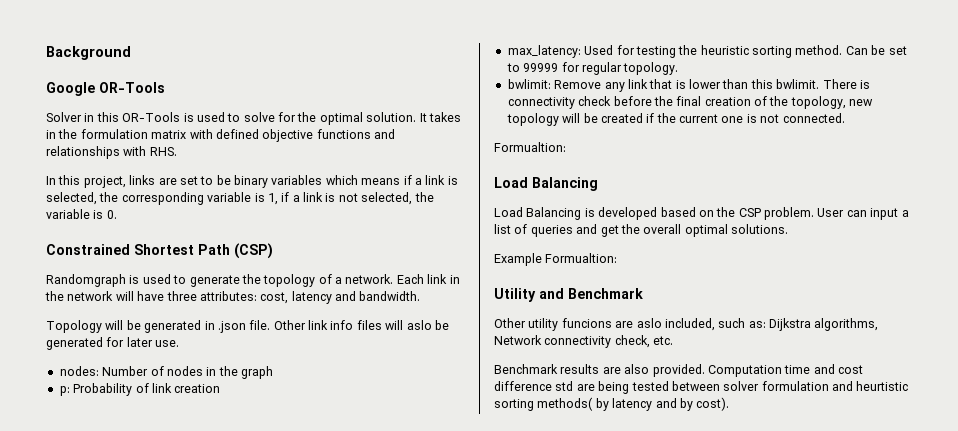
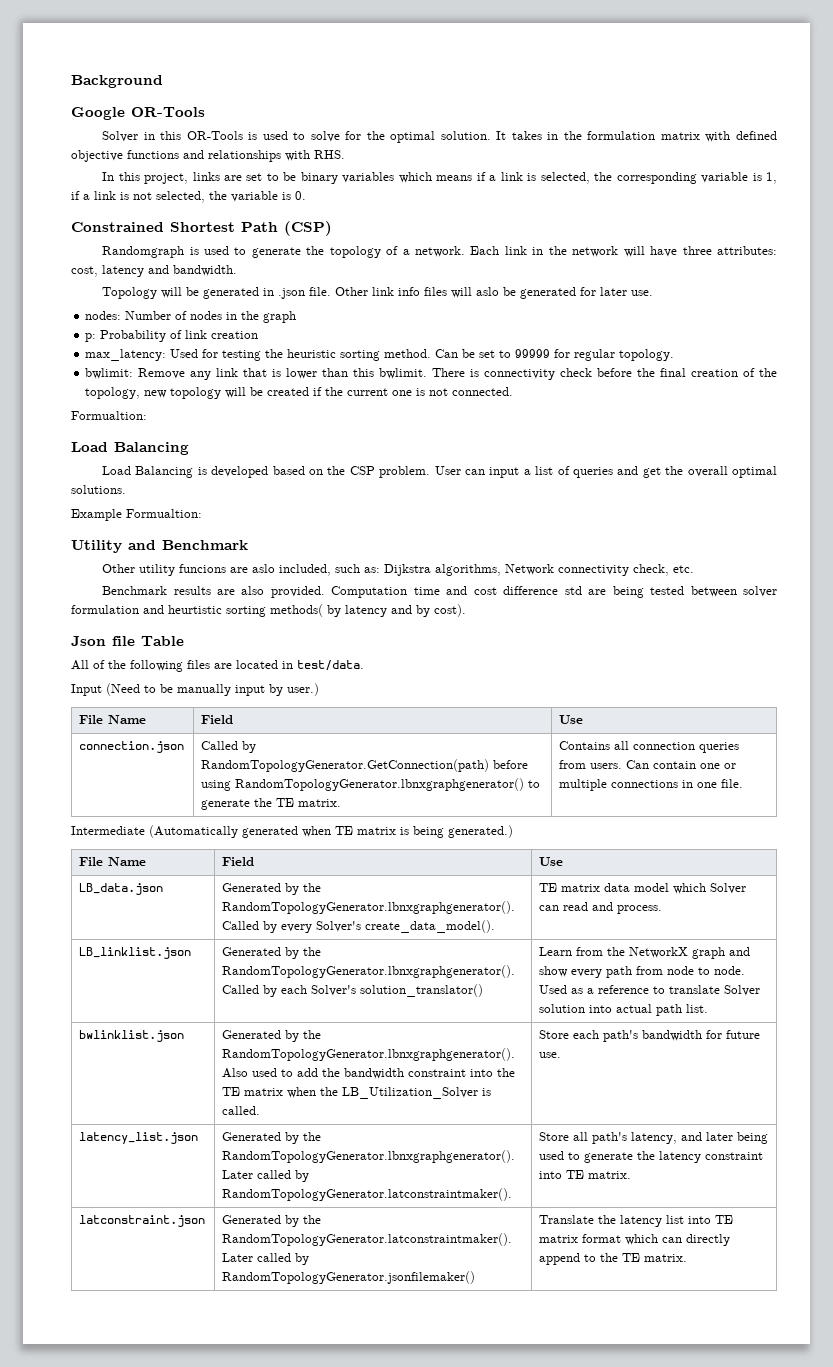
(730, 404) none -> [71,636,184,646] [71,660,364,672] [71,683,319,696] [79,715,147,724] [201,715,234,724] [559,715,584,724] [79,741,185,753] [201,741,257,753] [201,759,529,772] [201,778,541,791] [201,798,342,810] [559,741,740,753] [559,760,737,769] [559,779,744,791] [71,825,513,838] [79,857,147,866] [222,857,255,866] [539,857,564,866] [79,883,164,895] [222,883,322,895] [222,901,516,914] [222,920,496,933] [539,883,747,894] [539,902,663,914] [79,947,192,959] [222,947,322,959] [222,965,516,978] [222,984,484,997] [539,947,751,959] [539,966,746,978] [539,985,761,996] [539,1004,709,1016] [79,1030,185,1042] [222,1030,322,1042] [222,1048,516,1061] [222,1068,516,1079] [222,1087,492,1099] [222,1106,261,1115] [539,1030,761,1042] [539,1052,562,1058] [79,1132,199,1144] [222,1132,322,1144] [222,1150,516,1163] [222,1170,310,1182] [222,1188,513,1201] [539,1132,769,1144] [539,1151,764,1163] [539,1170,632,1179] [79,1215,206,1227] [222,1215,322,1227] [222,1233,513,1246] [222,1253,310,1265] [222,1271,476,1284] [539,1215,734,1227] [539,1234,731,1246] [539,1253,688,1265] // Json file Table // All of the following files are located in test/data. // Input (Need to be manually input by user.) // File Name | Field | Use // connection.json | Called by RandomTopologyGenerator.GetConnection(path) before using RandomTopologyGenerator.lbnxgraphgenerator() to generate the TE matrix. | Contains all connection queries from users. Can contain one or multiple connections in one file. // Intermediate (Automatically generated when TE matrix is being generated.) // File Name | Field | Use // LB_data.json | Generated by the RandomTopologyGenerator.lbnxgraphgenerator(). Called by every Solver's create_data_model(). | TE matrix data model which Solver can read and process. // LB_linklist.json | Generated by the RandomTopologyGenerator.lbnxgraphgenerator(). Called by each Solver's solution_translator() | Learn from the NetworkX graph and show every path from node to node. Used as a reference to translate Solver solution into actual path list. // bwlinklist.json | Generated by the RandomTopologyGenerator.lbnxgraphgenerator(). Also used to add the bandwidth constraint into the TE matrix when the LB_Utilization_Solver is called. | Store each path's bandwidth for future use. // latency_list.json | Generated by the RandomTopologyGenerator.lbnxgraphgenerator(). Later called by RandomTopologyGenerator.latconstraintmaker(). | Store all path's latency, and later being used to generate the latency constraint into TE matrix. // latconstraint.json | Generated by the RandomTopologyGenerator.latconstraintmaker(). Later called by RandomTopologyGenerator.jsonfilemaker() | Translate the latency list into TE matrix format which can directly append to the TE matrix.

